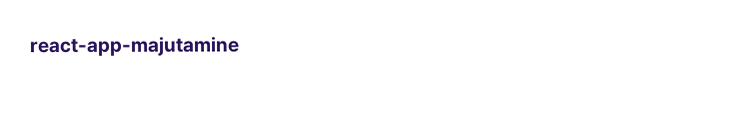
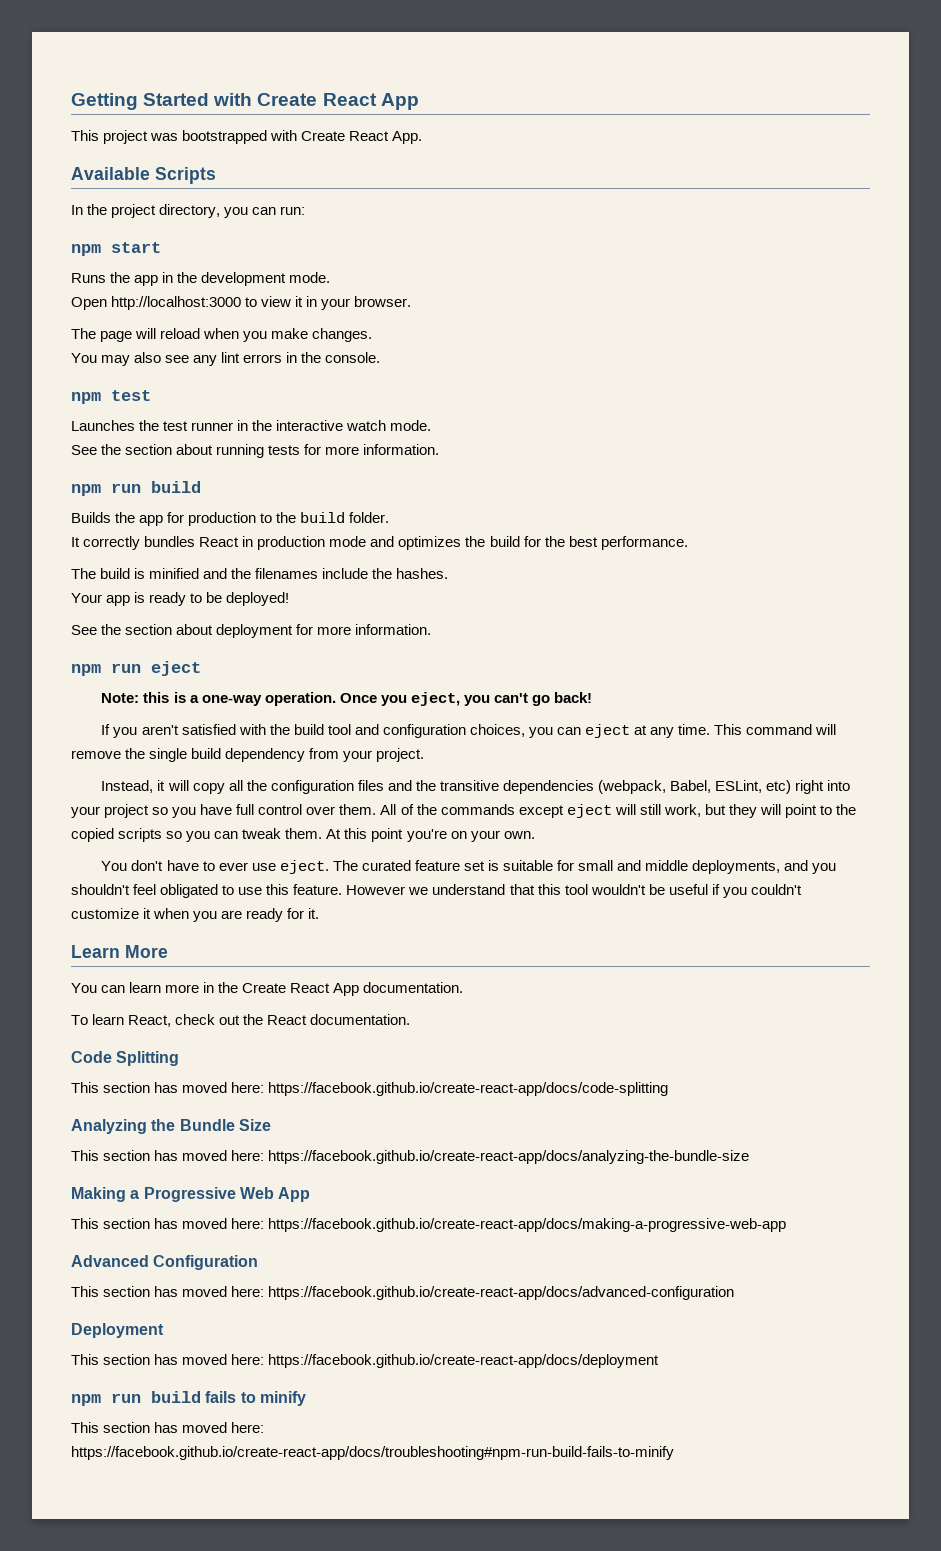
[29,36,239,57] react-app-majutamine -> [71,93,419,110] [71,130,423,144] [71,167,216,184] [71,204,306,218] [71,242,161,256] [71,272,331,286] [71,296,412,310] [71,328,373,342] [71,352,381,366] [71,390,151,404] [71,420,432,431] [71,444,440,458] [71,481,201,496] [71,512,390,526] [71,536,688,550] [71,568,449,579] [71,592,290,606] [71,624,432,638] [71,661,201,676] [101,692,593,706] [101,724,837,738] [71,748,425,762] [101,780,851,794] [71,804,857,818] [71,828,535,842] [101,860,837,874] [71,884,802,898] [71,908,320,922] [71,945,168,958] [71,982,464,996] [71,1014,411,1027] [71,1051,180,1066] [71,1082,669,1096] [71,1119,271,1134] [71,1150,750,1164] [71,1187,311,1202] [71,1218,787,1232] [71,1255,259,1270] [71,1286,735,1300] [71,1323,164,1338] [71,1354,660,1368] [71,1391,306,1406] [71,1422,265,1433] [71,1446,674,1460] Getting Started with Create React App // This project was bootstrapped with Create React App. // Available Scripts // In the project directory, you can run: // npm start // Runs the app in the development mode. // Open http://localhost:3000 to view it in your browser. // The page will reload when you make changes. // You may also see any lint errors in the console. // npm test // Launches the test runner in the interactive watch mode. // See the section about running tests for more information. // npm run build // Builds the app for production to the build folder. // It correctly bundles React in production mode and optimizes the build for the best performance. // The build is minified and the filenames include the hashes. // Your app is ready to be deployed! // See the section about deployment for more information. // npm run eject // Note: this is a one-way operation. Once you eject, you can't go back! // If you aren't satisfied with the build tool and configuration choices, you can eject at any time. This command will remove the single build dependency from your project. // Instead, it will copy all the configuration files and the transitive dependencies (webpack, Babel, ESLint, etc) right into your project so you have full control over them. All of the commands except eject will still work, but they will point to the copied scripts so you can tweak them. At this point you're on your own. // You don't have to ever use eject. The curated feature set is suitable for small and middle deployments, and you shouldn't feel obligated to use this feature. However we understand that this tool wouldn't be useful if you couldn't customize it when you are ready for it. // Learn More // You can learn more in the Create React App documentation. // To learn React, check out the React documentation. // Code Splitting // This section has moved here: https://facebook.github.io/create-react-app/docs/code-splitting // Analyzing the Bundle Size // This section has moved here: https://facebook.github.io/create-react-app/docs/analyzing-the-bundle-size // Making a Progressive Web App // This section has moved here: https://facebook.github.io/create-react-app/docs/making-a-progressive-web-app // Advanced Configuration // This section has moved here: https://facebook.github.io/create-react-app/docs/advanced-configuration // Deployment // This section has moved here: https://facebook.github.io/create-react-app/docs/deployment // npm run build fails to minify // This section has moved here: https://facebook.github.io/create-react-app/docs/troubleshooting#npm-run-build-fails-to-minify

